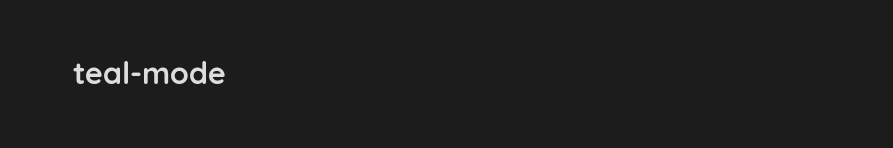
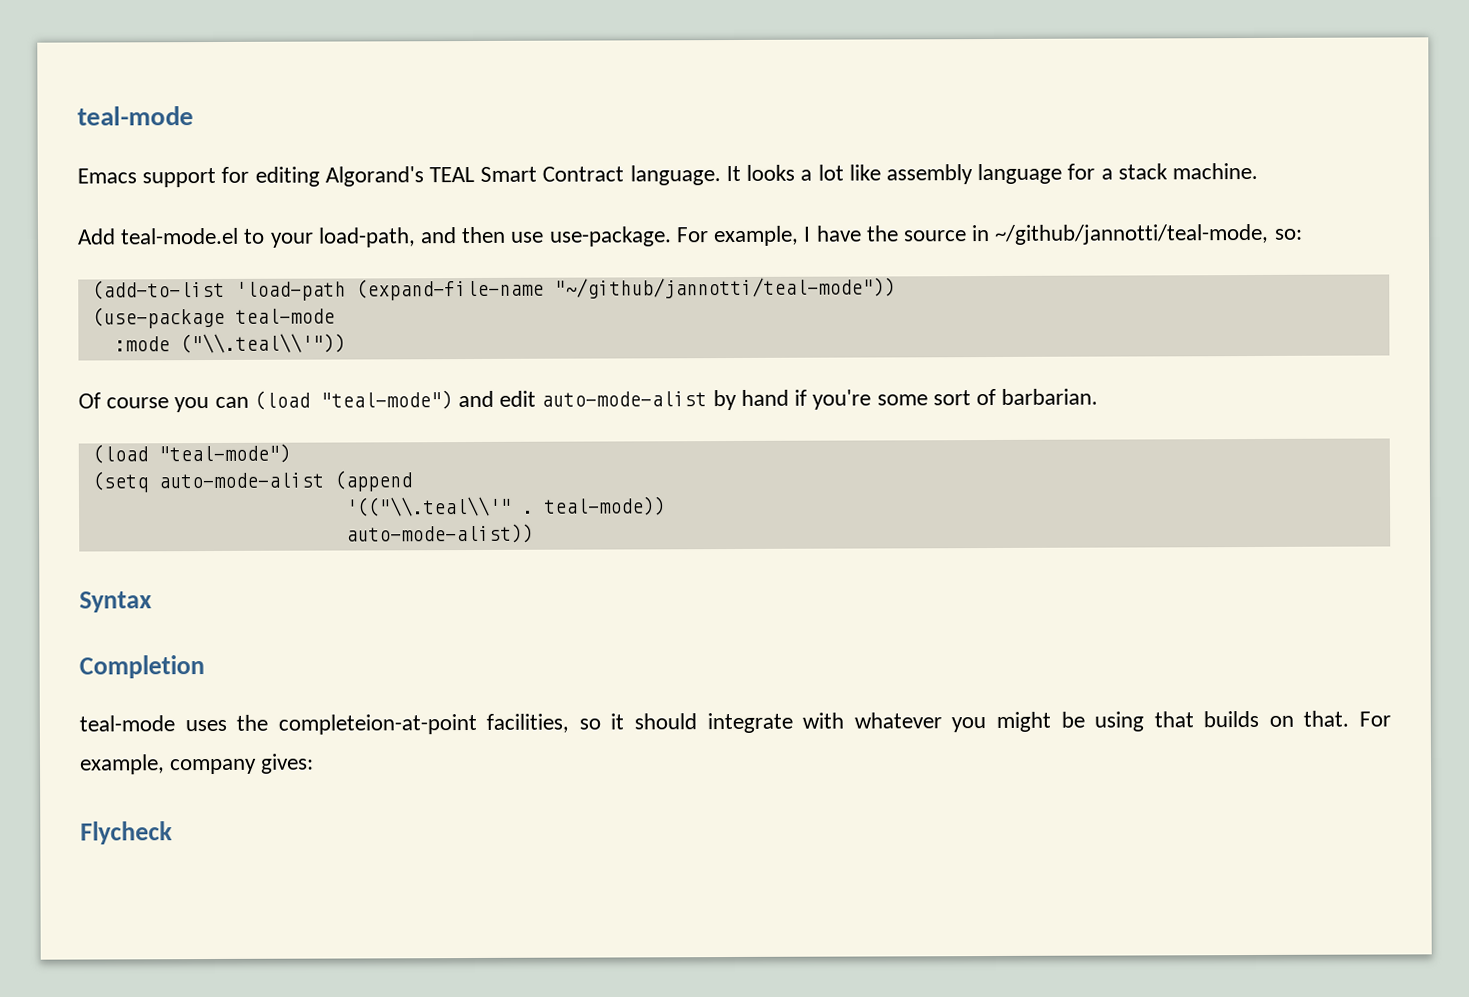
[73,61,226,84] teal-mode -> [77,106,194,126] [77,162,1258,188] [77,223,1303,248] [91,277,896,301] [91,306,335,329] [113,333,346,354] [78,388,1099,413] [91,443,291,464] [91,470,412,493] [344,496,666,517] [345,523,534,544] [79,591,152,613] [79,655,205,679] [79,710,1391,735] [79,753,315,775] [80,821,173,845] teal-mode // Emacs support for editing Algorand's TEAL Smart Contract language. It looks a lot like assembly language for a stack machine. // Add teal-mode.el to your load-path, and then use use-package. For example, I have the source in ~/github/jannotti/teal-mode, so: // (add-to-list 'load-path (expand-file-name "~/github/jannotti/teal-mode")) // (use-package teal-mode // :mode ("\\.teal\\'")) // Of course you can (load "teal-mode") and edit auto-mode-alist by hand if you're some sort of barbarian. // (load "teal-mode") // (setq auto-mode-alist (append // '(("\\.teal\\'" . teal-mode)) // auto-mode-alist)) // Syntax // Completion // teal-mode uses the completeion-at-point facilities, so it should integrate with whatever you might be using that builds on that. For example, company gives: // Flycheck

